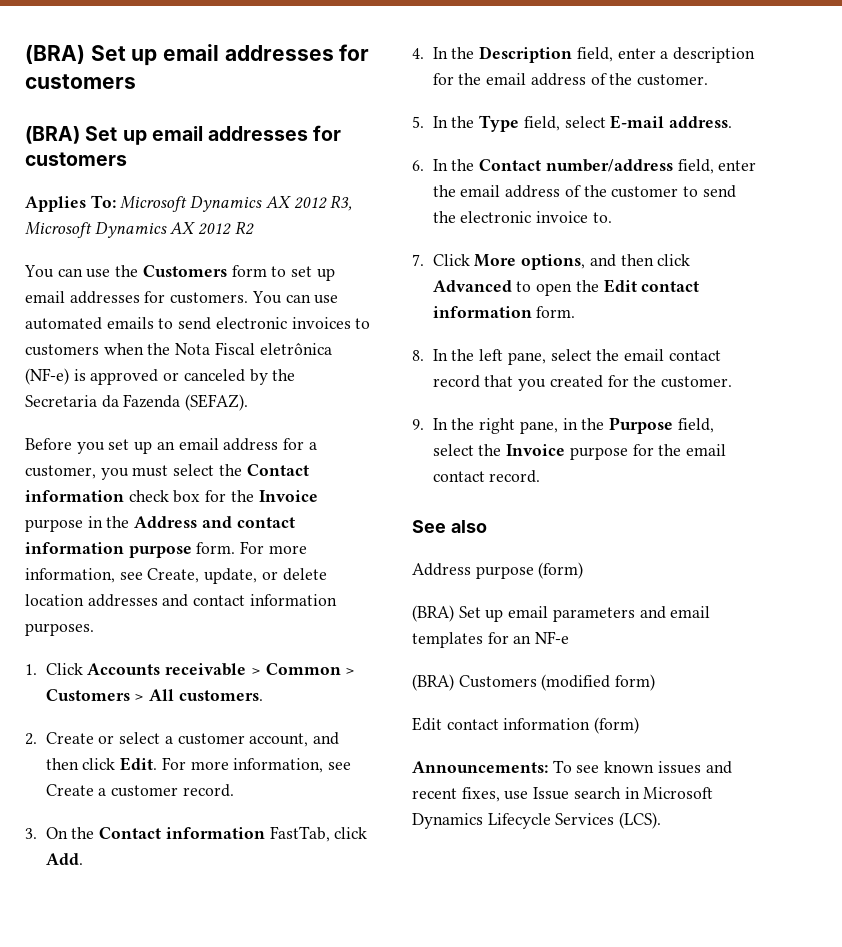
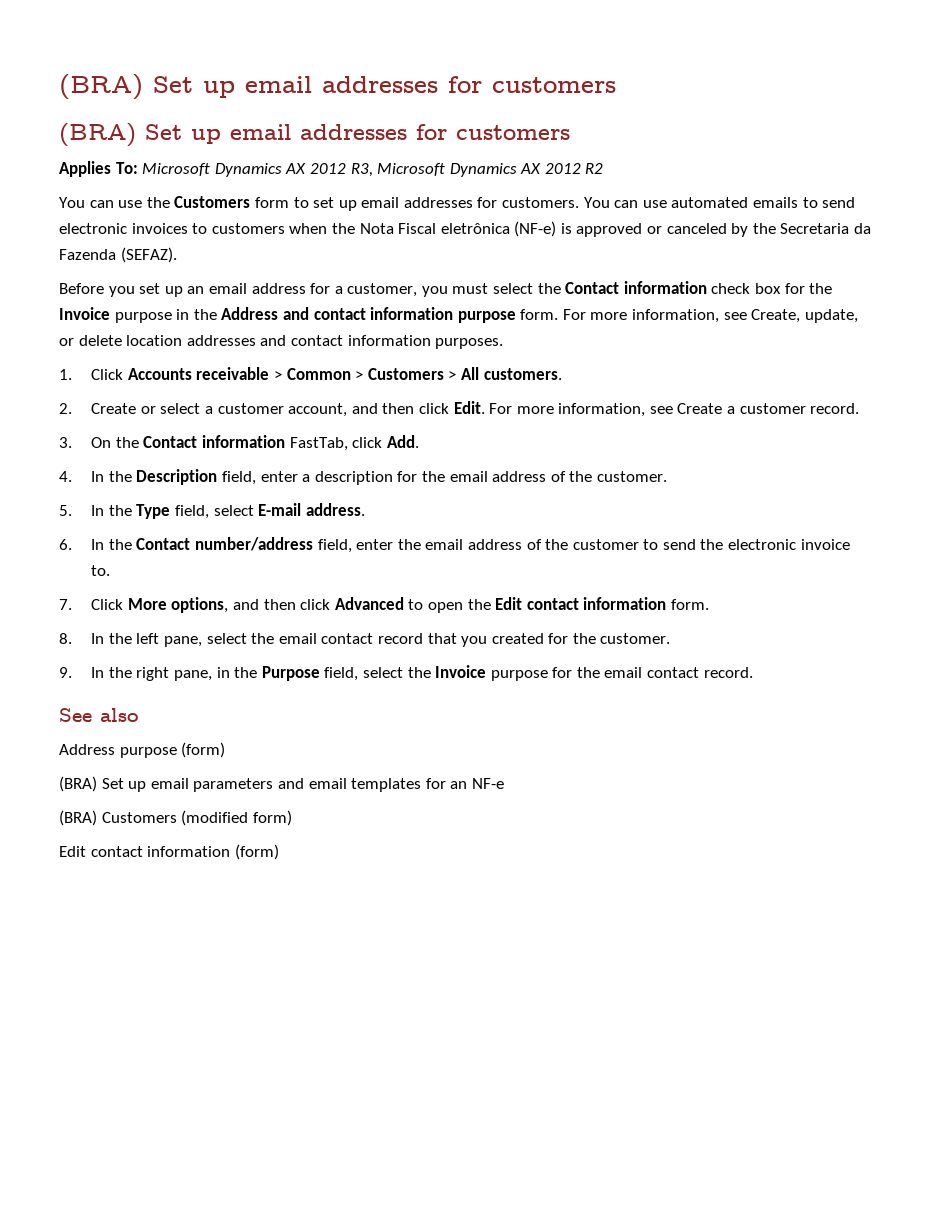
[412,760,732,774] [412,787,714,802] [412,812,662,829] // Announcements: To see known issues and recent fixes, use Issue search in Microsoft Dynamics Lifecycle Services (LCS). -> (279, 852) none

